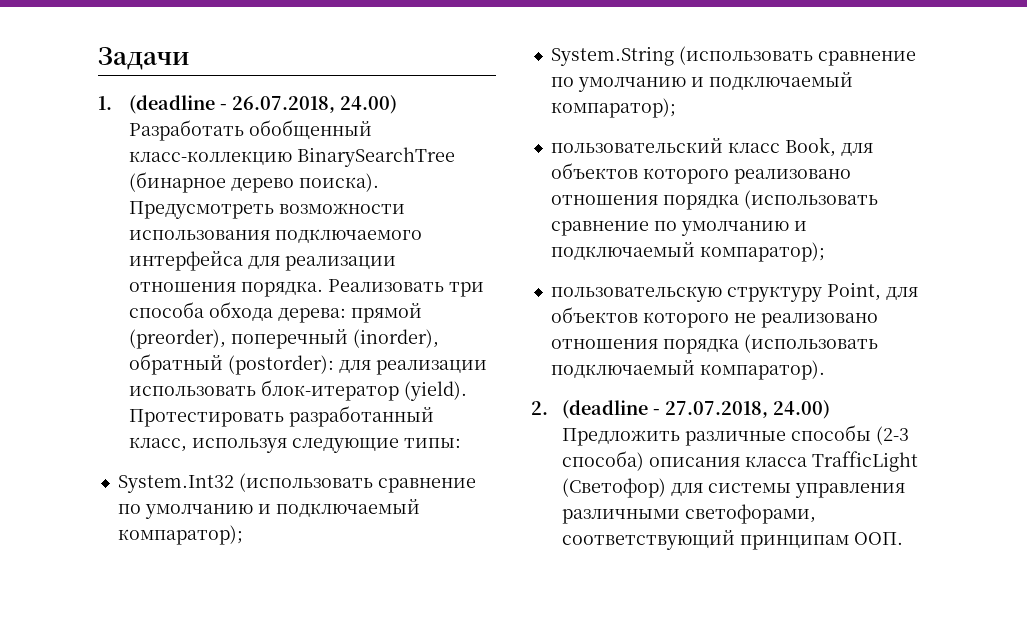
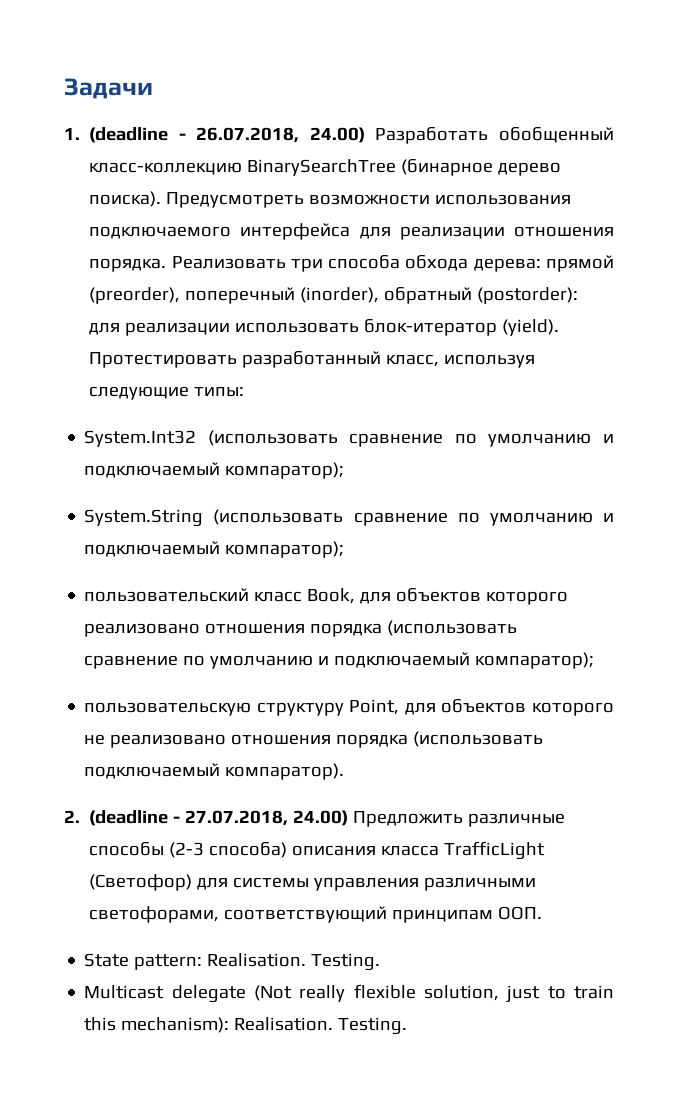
(903, 538) none -> [84,953,381,971] [84,984,614,1003] [84,1017,408,1035] // State pattern: Realisation. Testing. // Multicast delegate (Not really flexible solution, just to train this mechanism): Realisation. Testing.

